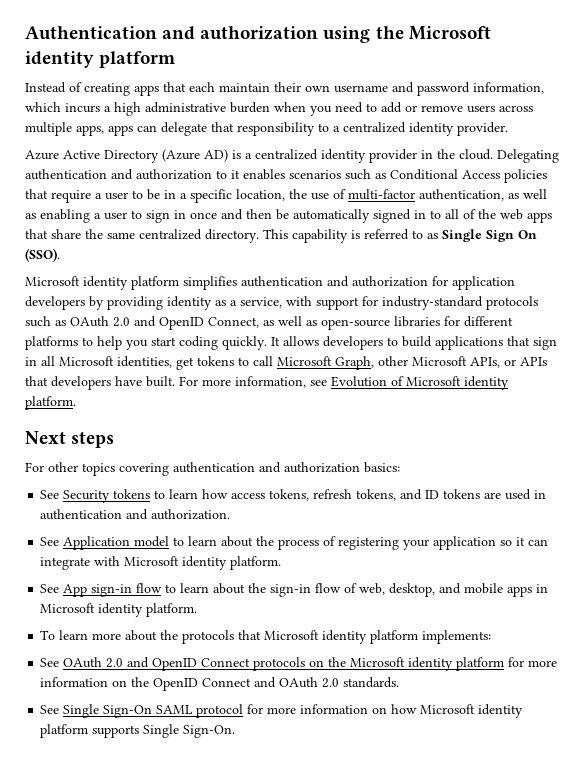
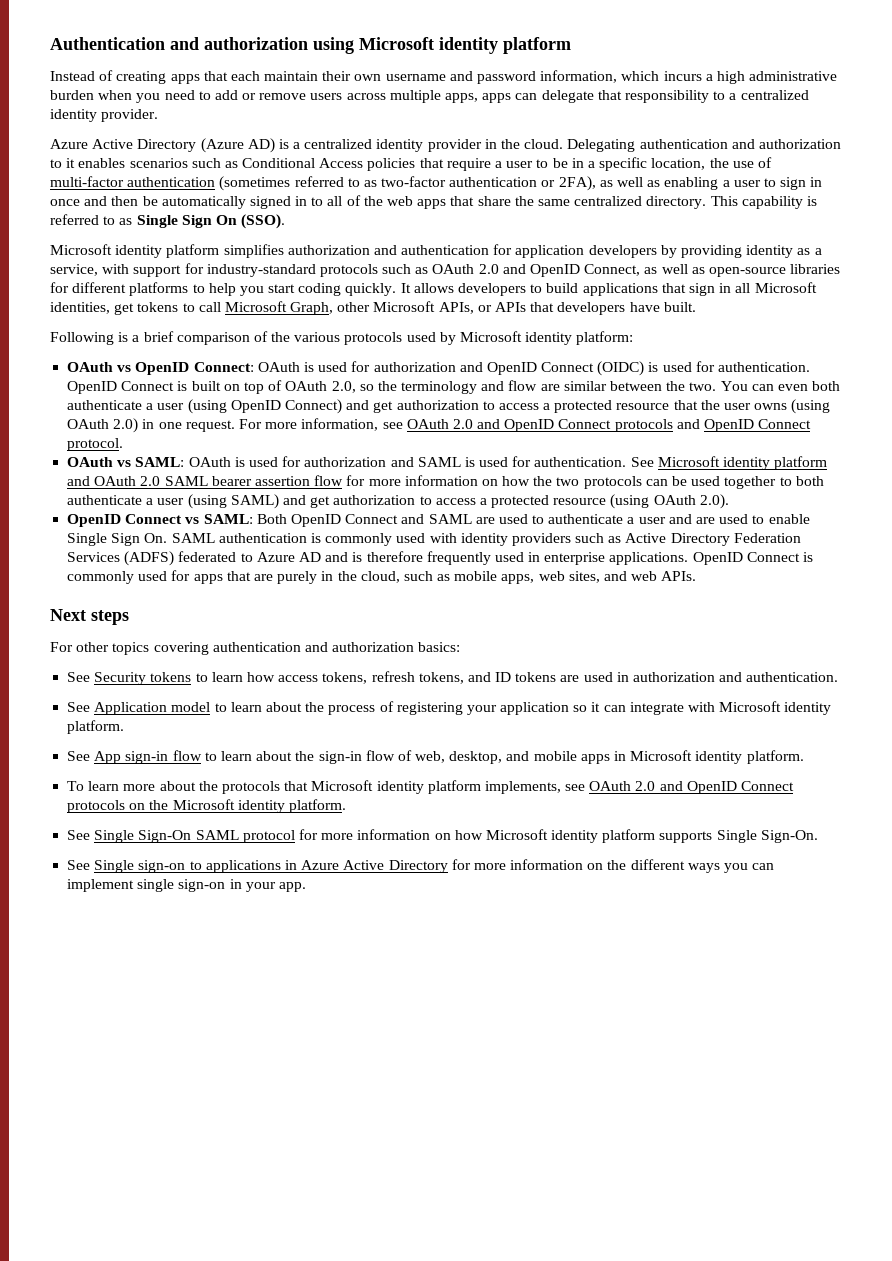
[375,26,404,39] the -> (354, 45) none
[419,189,504,201] authentication, -> [127,176,596,191] authentication (sometimes referred to as two-factor authentication or 2FA),
[241,276,428,287] authentication and authorization -> [287,245,490,255] authorization and authentication
[179,376,509,390] [25,396,76,410] For more information, see Evolution of Microsoft identity platform. -> [50,331,634,345] [67,361,811,376] [67,380,841,394] [67,399,831,414] [67,418,812,433] [67,438,124,451] [67,456,828,470] [67,475,824,489] [67,494,729,509] [67,514,810,527] [67,533,801,546] [67,551,814,566] [67,570,697,584] // Following is a brief comparison of the various protocols used by Microsoft identity platform: // OAuth vs OpenID Connect: OAuth is used for authorization and OpenID Connect (OIDC) is used for authentication. OpenID Connect is built on top of OAuth 2.0, so the terminology and flow are similar between the two. You can even both authenticate a user (using OpenID Connect) and get authorization to access a protected resource that the user owns (using OAuth 2.0) in one request. For more information, see OAuth 2.0 and OpenID Connect protocols and OpenID Connect protocol. // OAuth vs SAML: OAuth is used for authorization and SAML is used for authentication. See Microsoft identity platform and OAuth 2.0 SAML bearer assertion flow for more information on how the two protocols can be used together to both authenticate a user (using SAML) and get authorization to access a protected resource (using OAuth 2.0). // OpenID Connect vs SAML: Both OpenID Connect and SAML are used to authenticate a user and are used to enable Single Sign On. SAML authentication is commonly used with identity providers such as Active Directory Federation Services (ADFS) federated to Azure AD and is therefore frequently used in enterprise applications. OpenID Connect is commonly used for apps that are purely in the cloud, such as mobile apps, web sites, and web APIs.
[40,509,231,520] authentication and authorization. -> [633,672,839,682] authorization and authentication.
[422,630,492,644] [40,658,60,667] implements: // See -> [484,781,586,794] implements, see
[456,657,558,671] [40,677,400,691] platform for more information on the OpenID Connect and OAuth 2.0 standards. -> [288,799,346,813] platform.
(236, 731) none -> [67,859,775,873] [67,879,306,892] // See Single sign-on to applications in Azure Active Directory for more information on the different ways you can implement single sign-on in your app.

